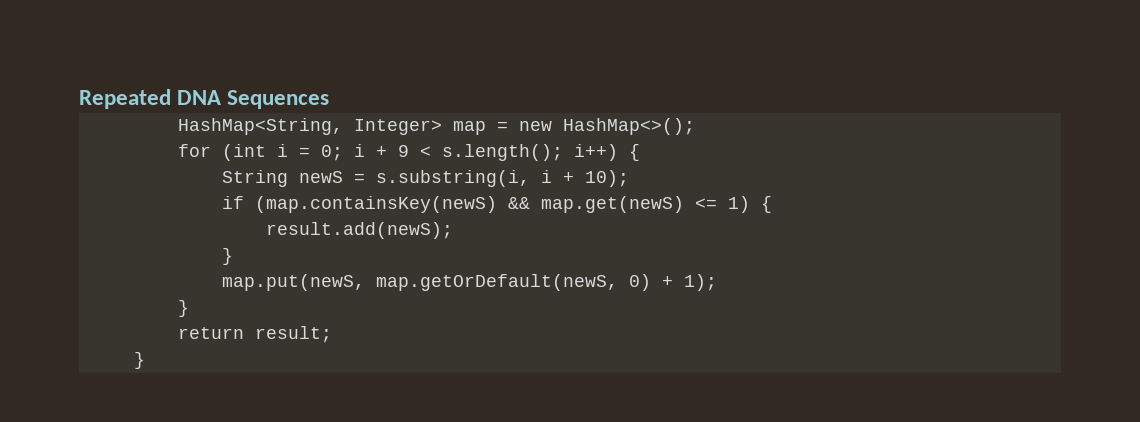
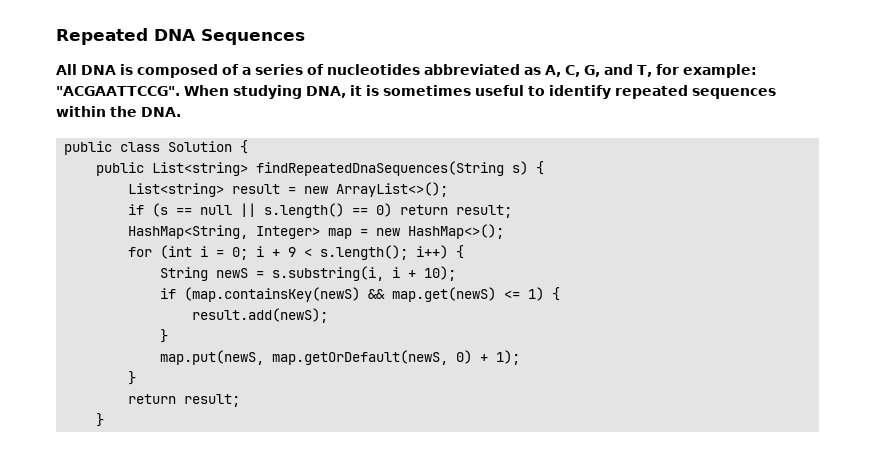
(330, 99) none -> [56,64,757,78] [56,85,776,99] [56,106,181,117] [64,140,249,155] [96,161,545,176] [128,182,449,197] [128,203,513,218] // All DNA is composed of a series of nucleotides abbreviated as A, C, G, and T, for example: "ACGAATTCCG". When studying DNA, it is sometimes useful to identify repeated sequences within the DNA. // public class Solution { // public List<string> findRepeatedDnaSequences(String s) { // List<string> result = new ArrayList<>(); // if (s == null || s.length() == 0) return result;

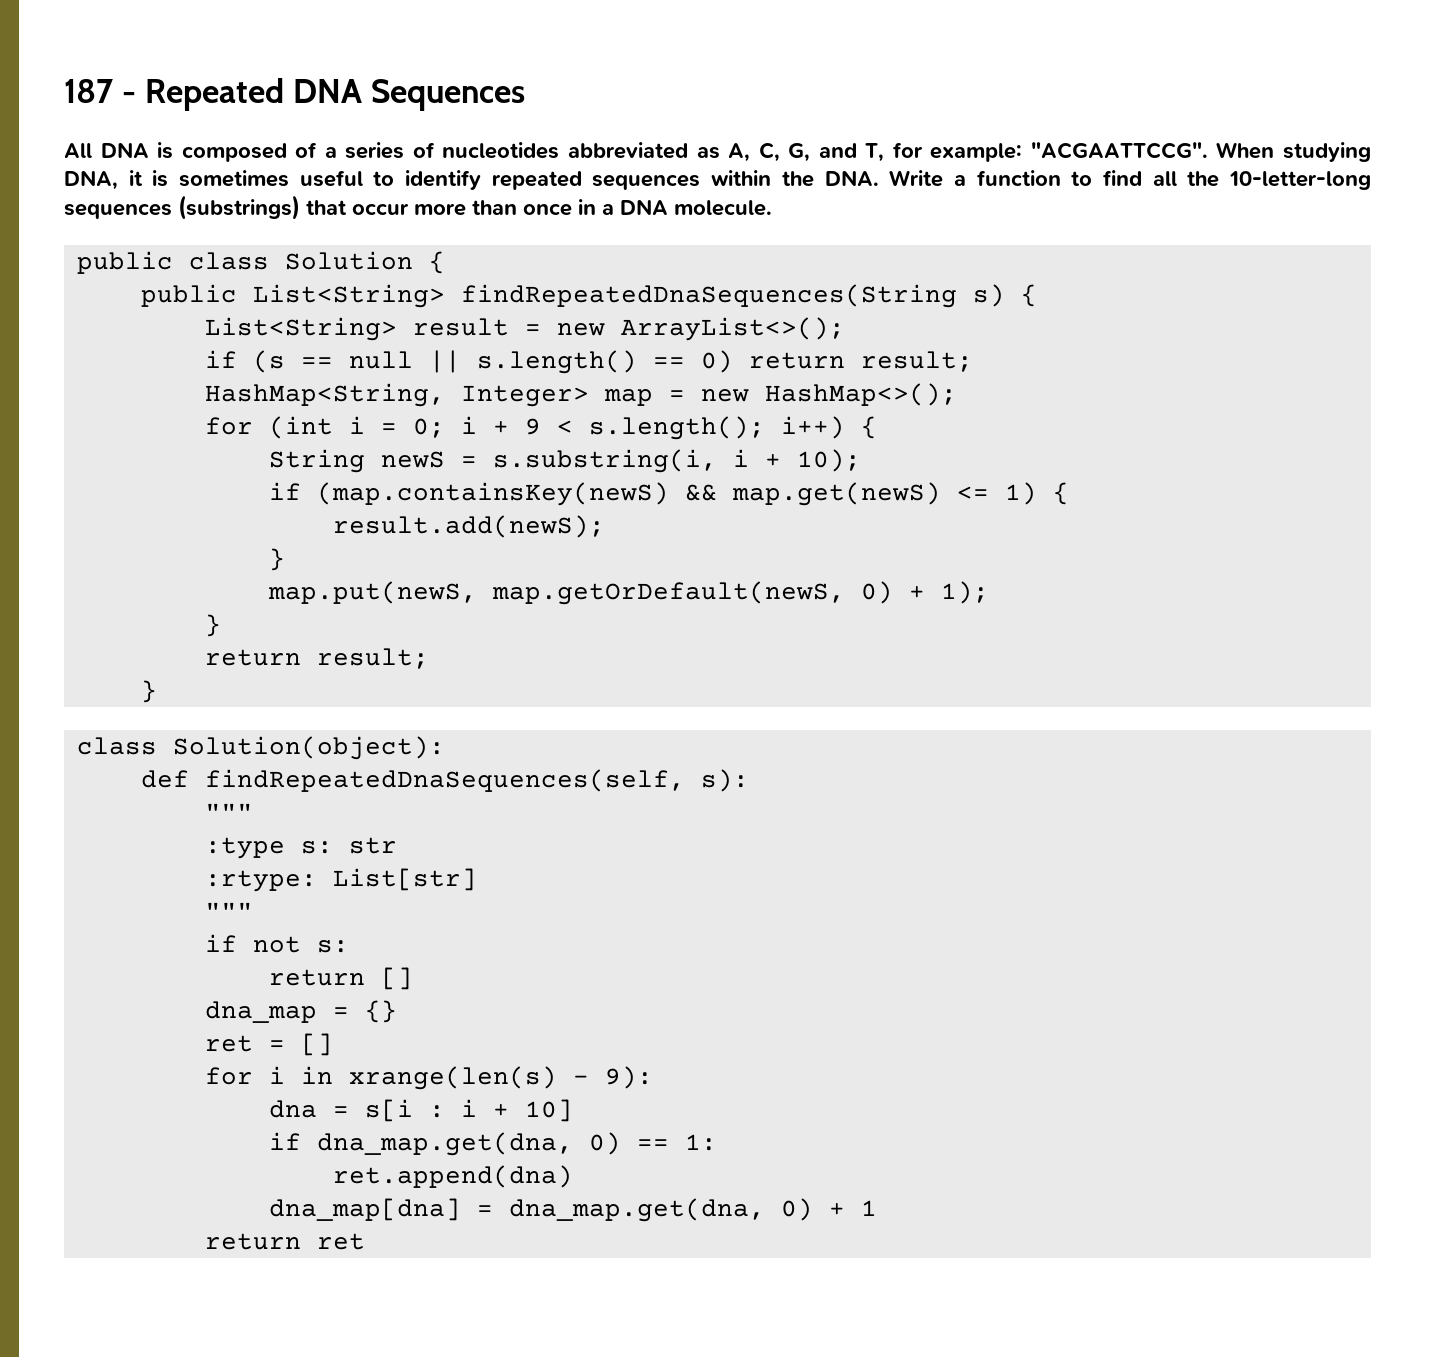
(56, 36) none -> [64,79,137,103] 187 -
(181, 112) none -> [889,170,1372,190] [64,195,772,220] Write a function to find all the 10-letter-long sequences (substrings) that occur more than once in a DNA molecule.
[152,162,249,176] List<string> -> [253,284,446,308] List<String>
[128,183,225,197] List<string> -> [205,317,398,341] List<String>
(105, 420) none -> [77,736,446,760] [141,769,750,792] [205,803,254,820] [205,837,398,859] [205,868,478,892] [205,902,254,919] [205,934,350,953] [269,967,414,990] [205,1000,398,1023] [205,1033,334,1056] [205,1066,654,1090] [269,1099,574,1122] [269,1132,718,1156] [333,1165,574,1188] [269,1198,878,1222] [205,1233,366,1250] // class Solution(object): // def findRepeatedDnaSequences(self, s): // """ // :type s: str // :rtype: List[str] // """ // if not s: // return [] // dna_map = {} // ret = [] // for i in xrange(len(s) - 9): // dna = s[i : i + 10] // if dna_map.get(dna, 0) == 1: // ret.append(dna) // dna_map[dna] = dna_map.get(dna, 0) + 1 // return ret

